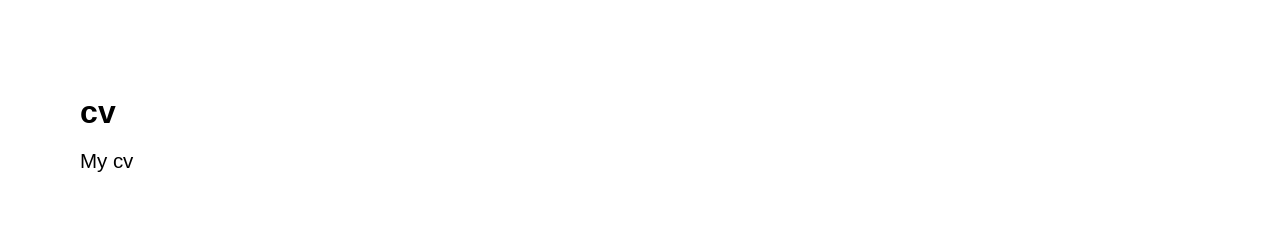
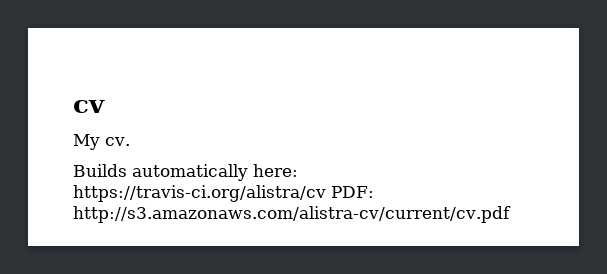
[113,157,134,168] cv -> [105,137,130,146] [73,164,298,181] [73,185,374,202] [73,206,511,223] cv. // Builds automatically here: https://travis-ci.org/alistra/cv PDF: http://s3.amazonaws.com/alistra-cv/current/cv.pdf

